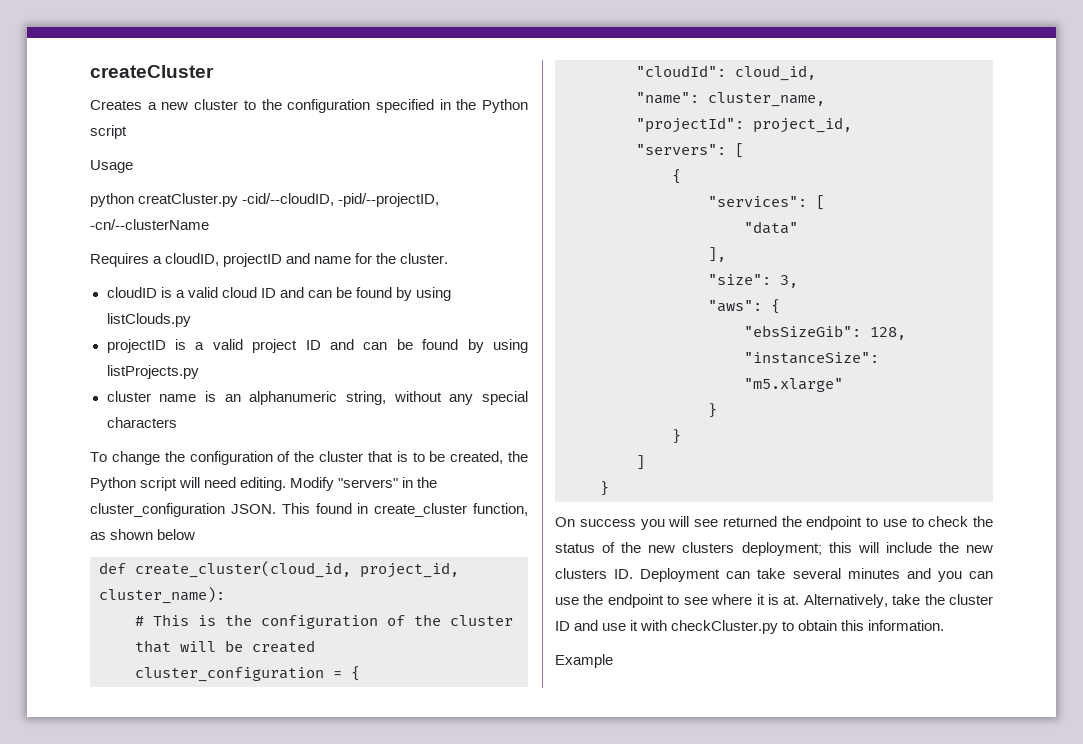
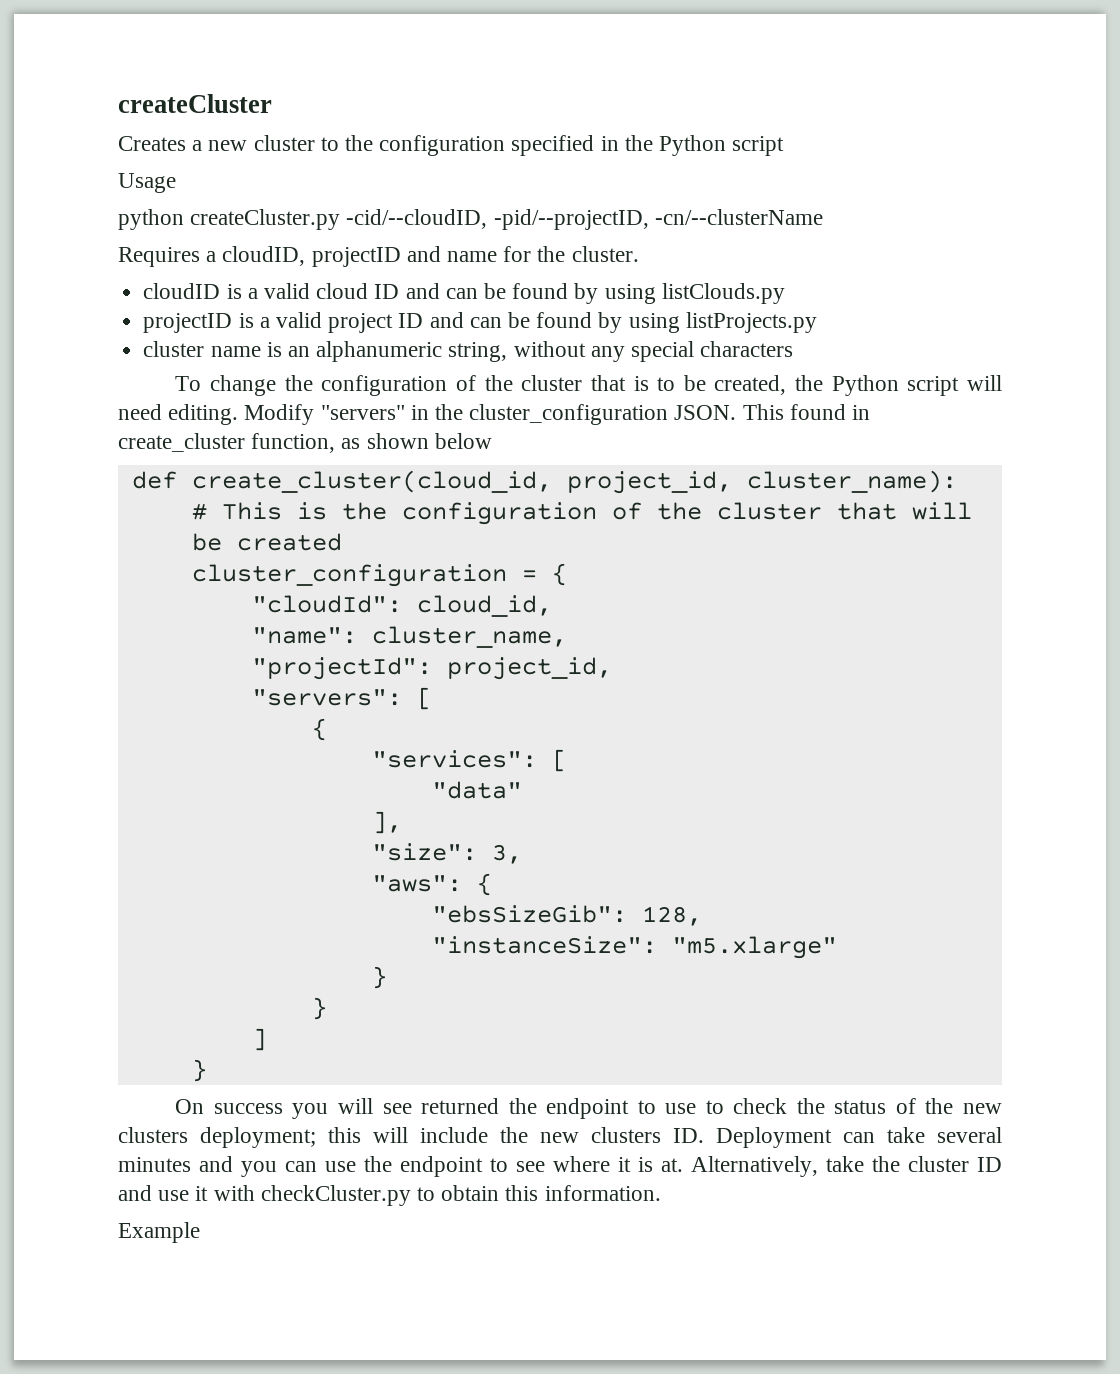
[138,193,239,207] creatCluster.py -> [190,209,341,230] createCluster.py

